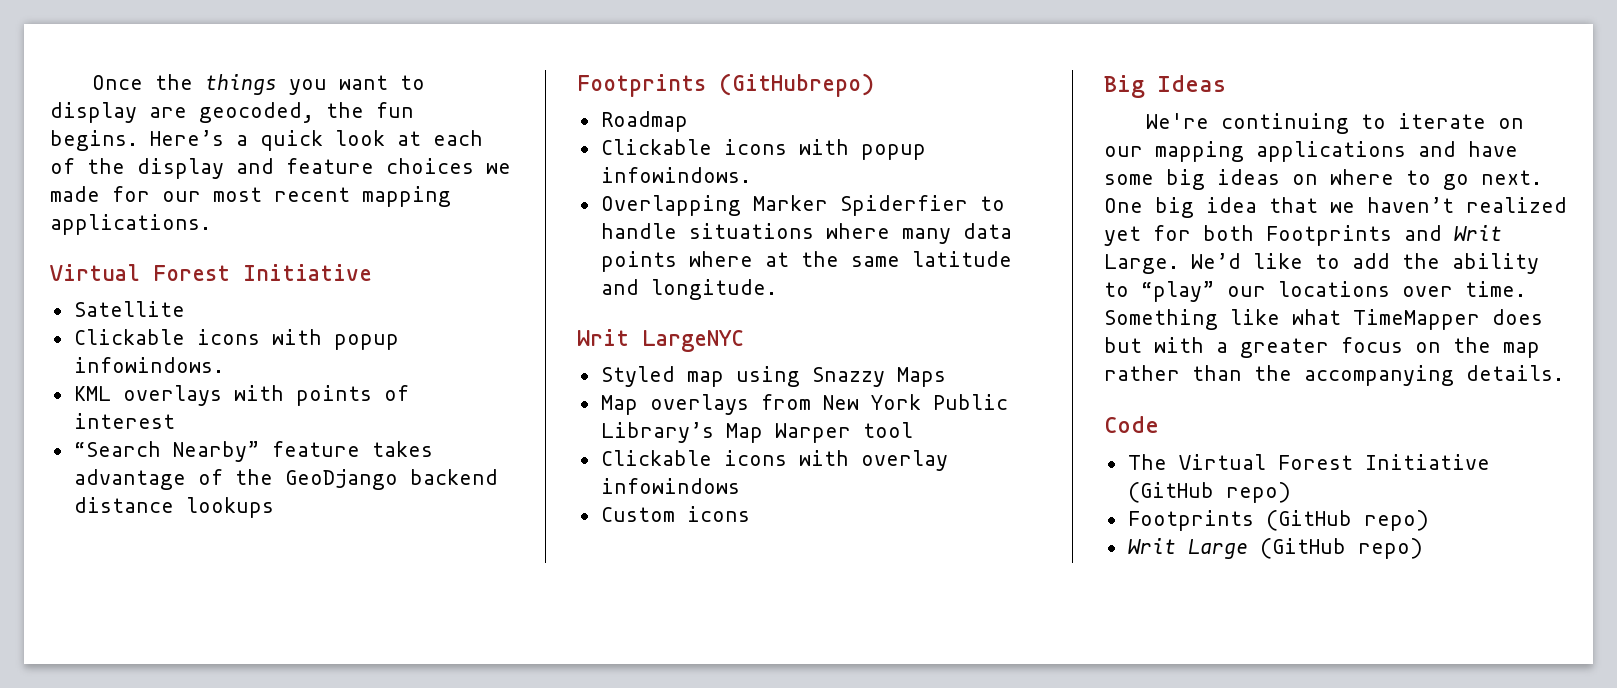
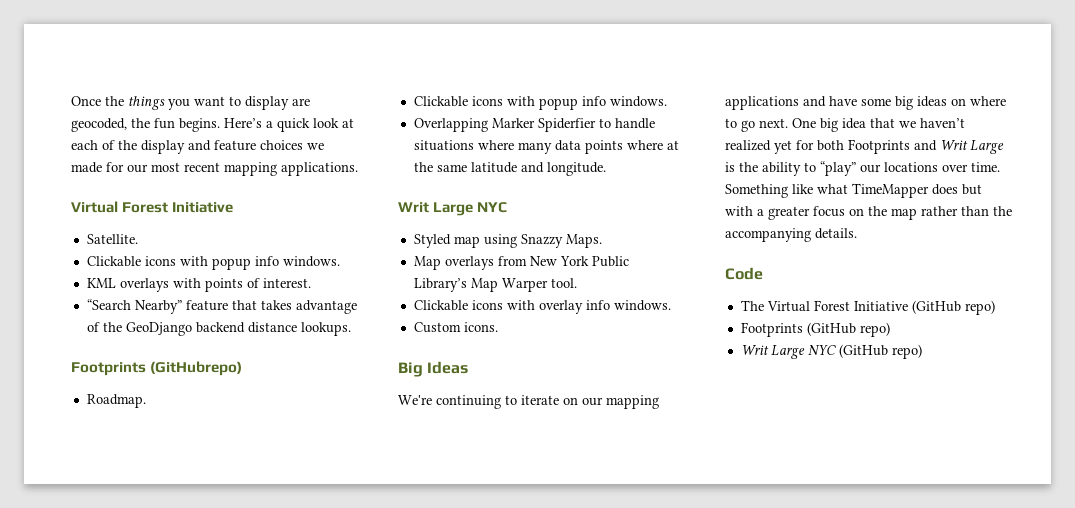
[73,301,185,317] [73,329,399,350] [73,357,224,373] Satellite // Clickable icons with popup infowindows. -> [86,234,138,244] [86,256,340,270] Satellite. // Clickable icons with popup info windows.
[73,413,175,429] interest -> [262,278,311,288] interest.
(360, 449) none -> [231,300,257,310] that
[185,497,274,518] lookups -> [300,322,351,336] lookups.
[600,111,688,132] [600,139,926,160] [600,167,751,183] Roadmap // Clickable icons with popup infowindows. -> [86,394,146,408] [413,96,667,110] Roadmap. // Clickable icons with popup info windows.
[642,330,744,352] LargeNYC -> [433,202,508,216] Large NYC
[896,367,946,387] Maps -> [565,234,602,248] Maps.
[862,422,913,438] tool -> [550,278,577,288] tool.
[600,478,740,494] infowindows -> [585,300,671,311] info windows.
[686,506,750,522] icons -> [463,322,498,332] icons.
[1104,253,1390,274] Large. We’d like to add -> [970,140,1004,154] [725,162,735,172] Large is
(1248, 549) none -> [807,345,836,355] NYC

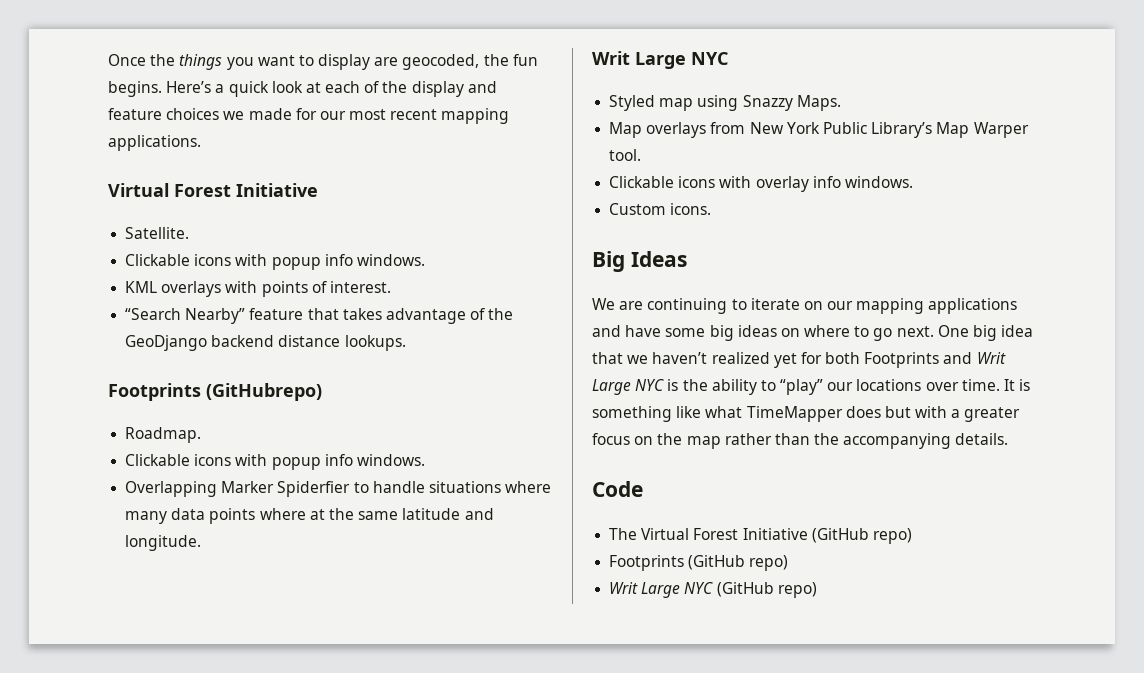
[398,395,432,405] We're -> [592,298,644,310] We are
(1004, 147) none -> [635,379,665,391] NYC
[725,184,788,198] Something -> [1004,379,1031,391] [592,406,672,422] It is something

